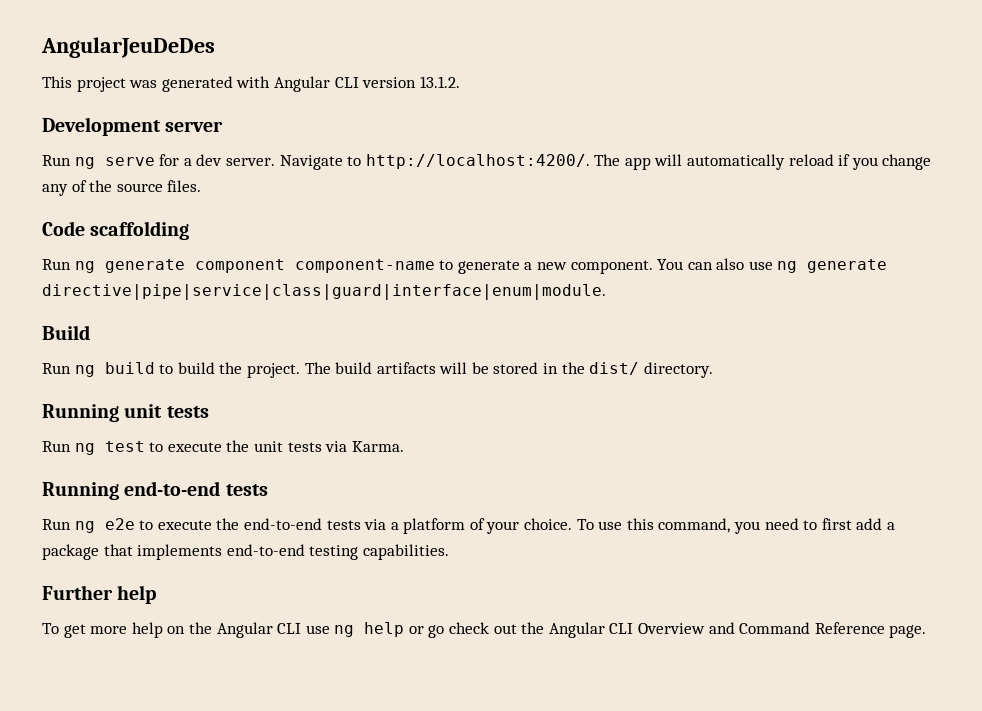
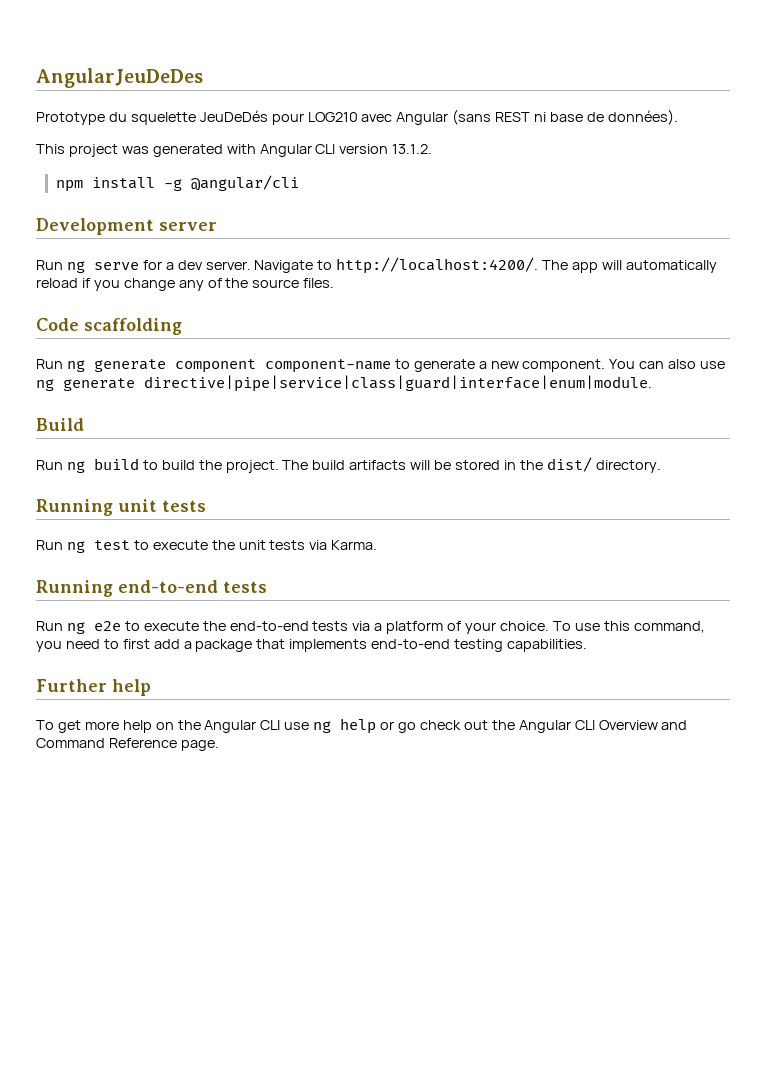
(215, 47) none -> [36,109,678,125] // Prototype du squelette JeuDeDés pour LOG210 avec Angular (sans REST ni base de données).
(460, 82) none -> [55,175,299,192] // npm install -g @angular/cli

